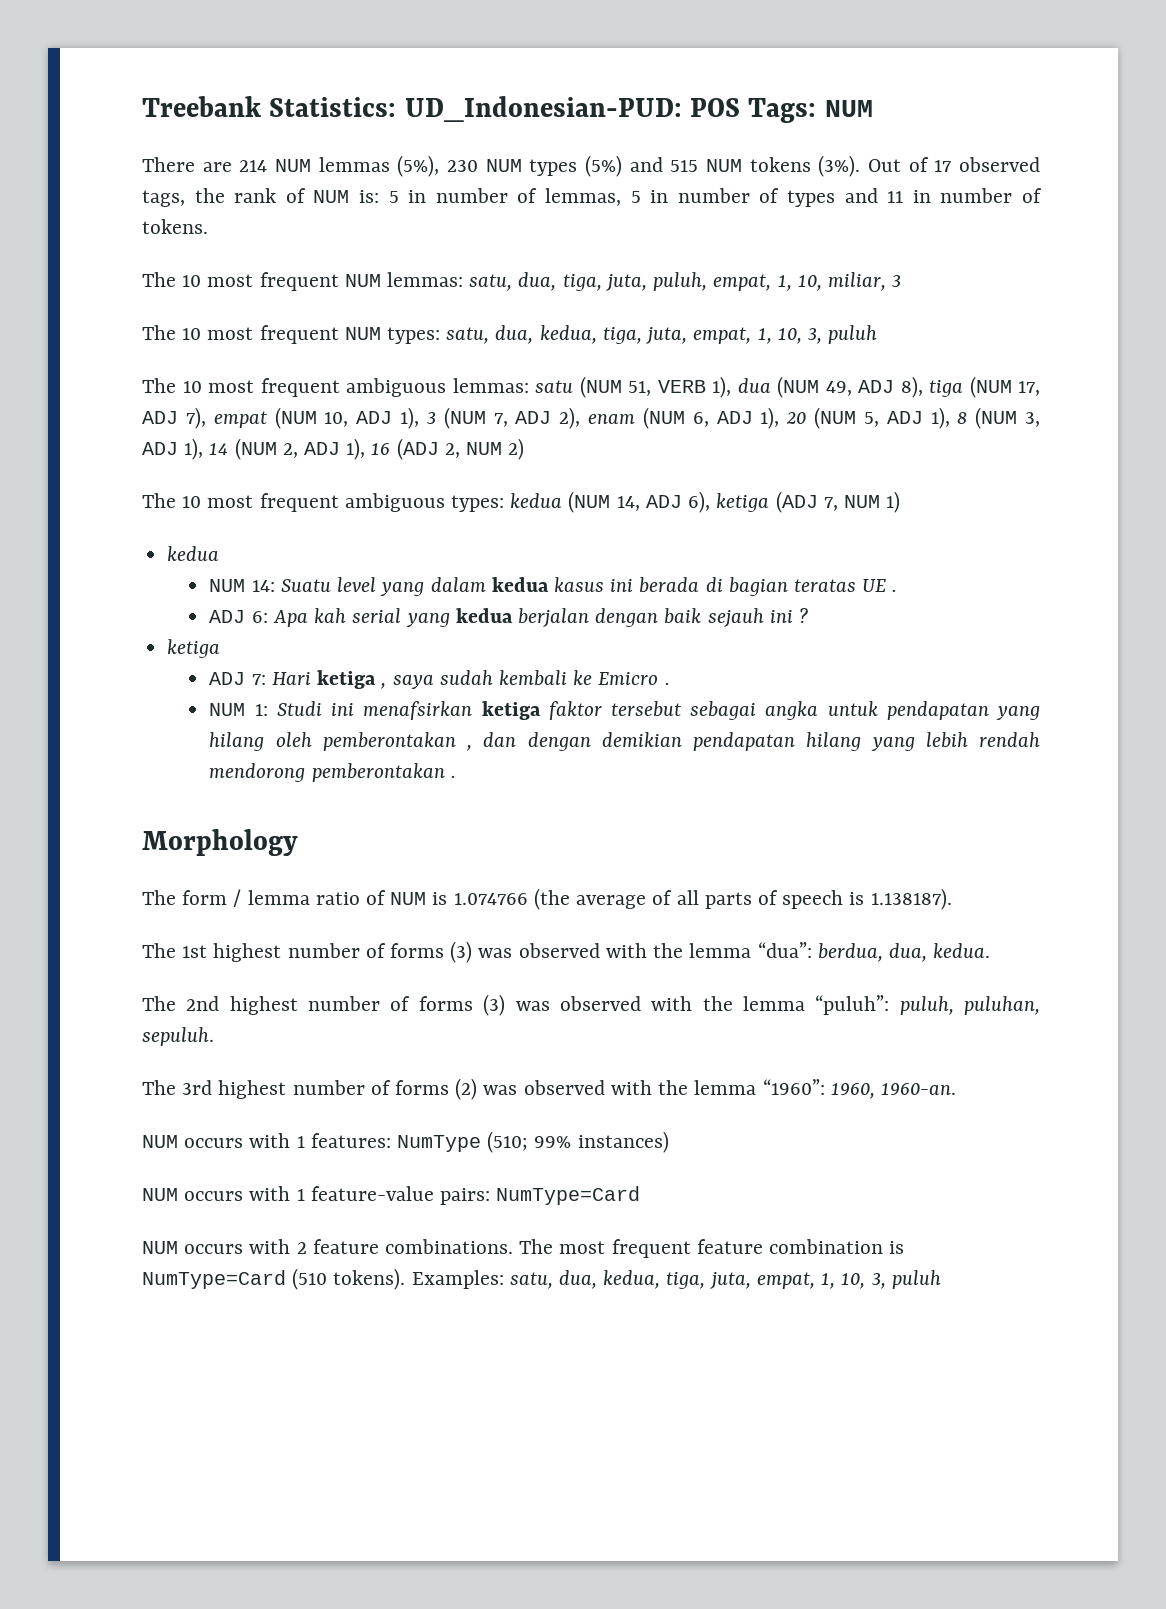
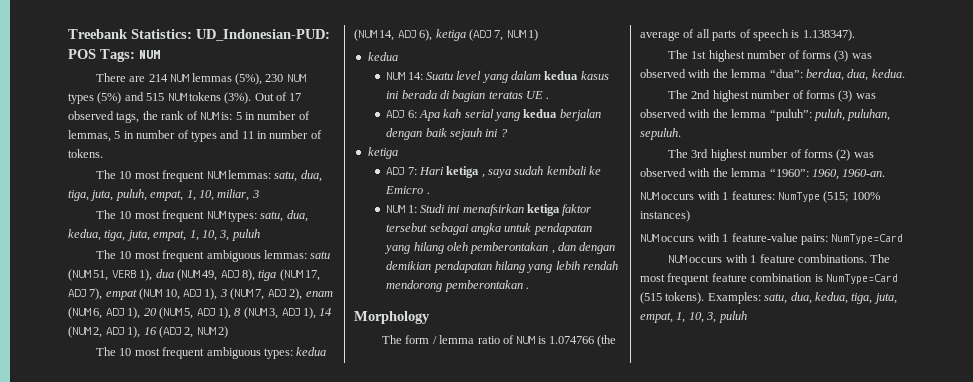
[870,888,952,910] 1.138187). -> [802,29,855,41] 1.138347).
[487,1131,572,1153] (510; 99% -> [823,191,880,203] (515; 100%
[296,1242,307,1254] 2 -> [750,255,757,263] 1
[292,1268,328,1290] (510 -> [640,292,662,304] (515

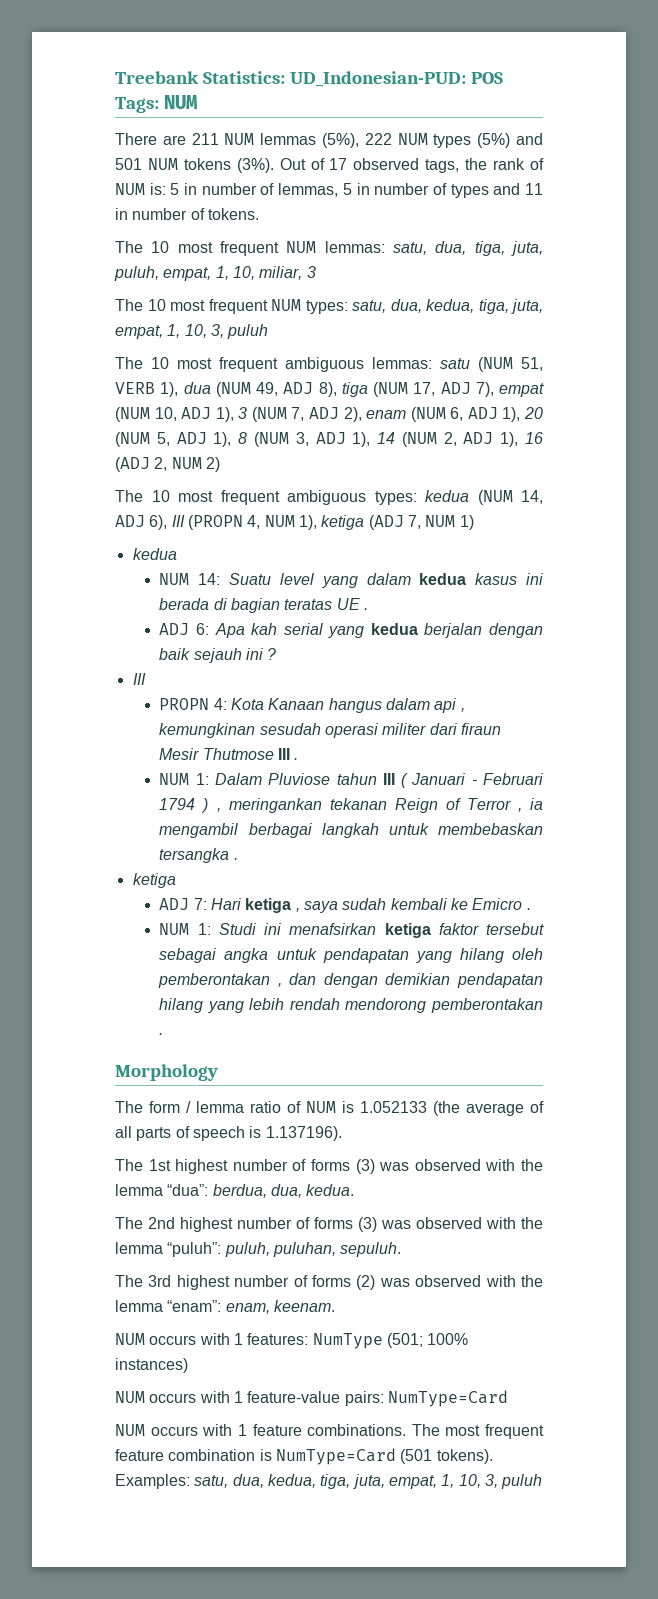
[148,74,168,82] 214 -> [191,133,219,145] 211
[265,74,284,82] 230 -> [364,133,392,145] 222
[146,93,165,101] 515 -> [115,158,142,170] 501
(433, 35) none -> [171,515,317,530] III (PROPN 4, NUM 1),
(508, 133) none -> [132,673,146,685] [159,698,465,713] [159,723,501,738] [159,748,299,760] [159,773,543,788] [159,798,543,813] [159,823,543,838] [159,848,238,863] // III // PROPN 4: Kota Kanaan hangus dalam api , kemungkinan sesudah operasi militer dari firaun Mesir Thutmose III . // NUM 1: Dalam Pluviose tahun III ( Januari - Februari 1794 ) , meringankan tekanan Reign of Terror , ia mengambil berbagai langkah untuk membebaskan tersangka .
[549,336,595,344] 1.074766 -> [360,1101,427,1113] 1.052133
[802,29,855,41] 1.138347). -> [265,1126,342,1141] 1.137196).
[769,168,886,180] “1960”: 1960, 1960-an. -> [167,1300,335,1314] “enam”: enam, keenam.
[823,191,849,203] (515; -> [386,1333,423,1348] (501;
[640,292,662,304] (515 -> [400,1449,433,1464] (501

